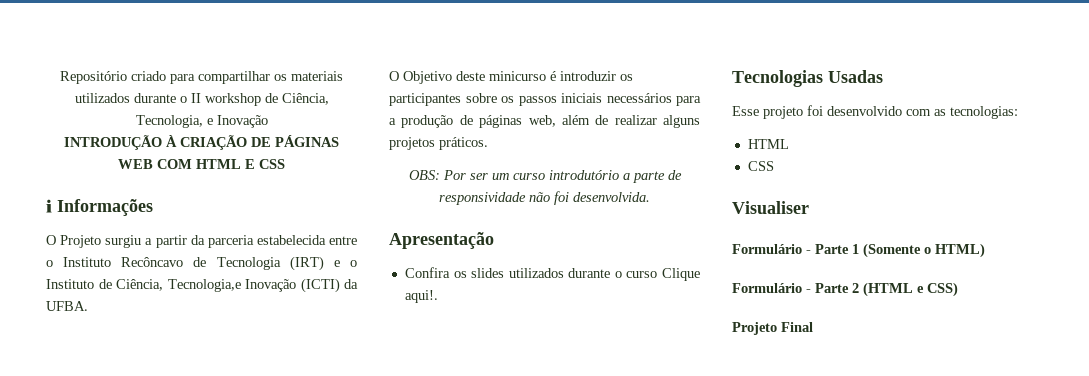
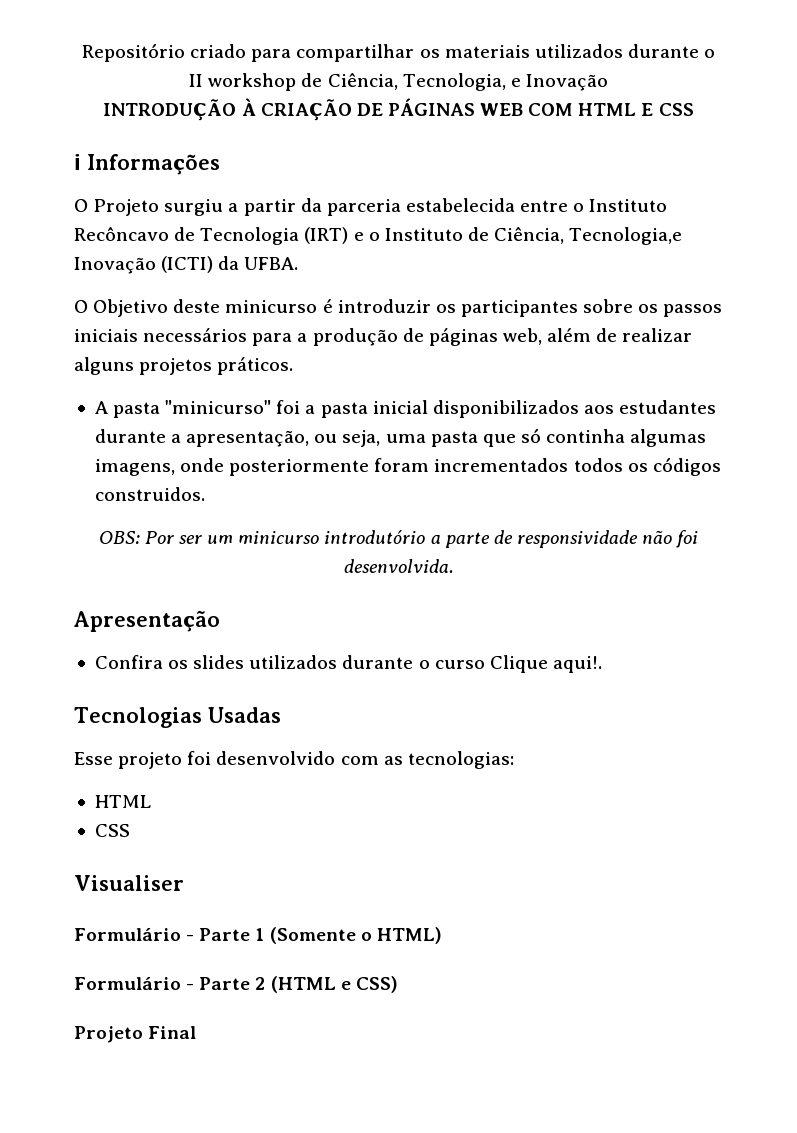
(488, 143) none -> [94,400,717,418] [94,428,707,447] [94,457,721,476] [94,487,205,501] // A pasta "minicurso" foi a pasta inicial disponibilizados aos estudantes durante a apresentação, ou seja, uma pasta que só continha algumas imagens, onde posteriormente foram incrementados todos os códigos construidos.
[512,173,545,180] curso -> [238,531,320,544] minicurso

